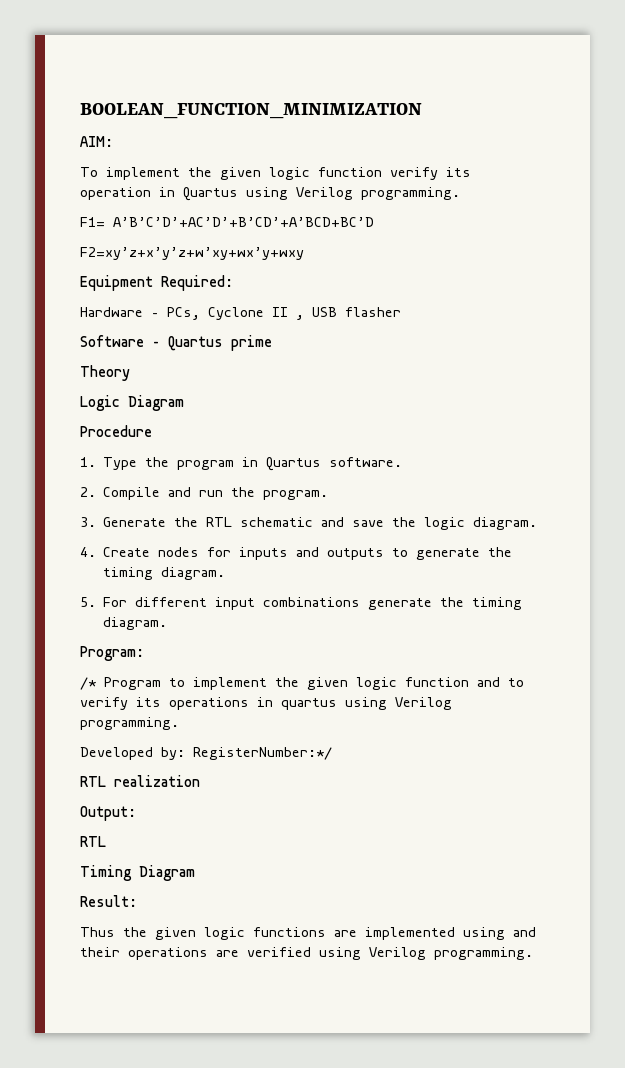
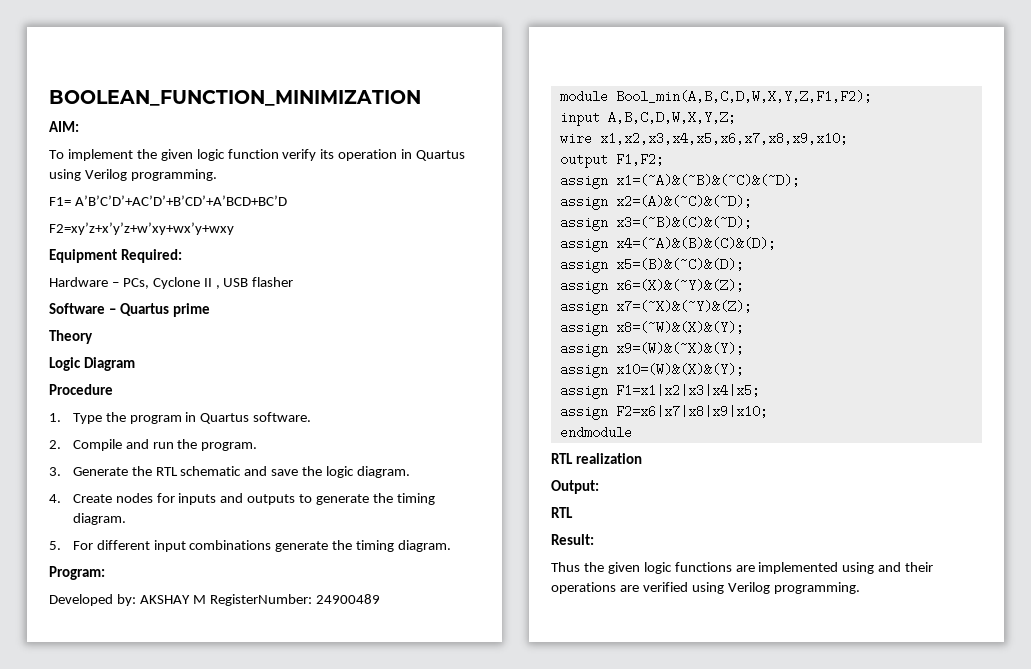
[80,677,524,690] [80,697,452,710] [80,717,179,730] [80,747,332,760] /* Program to implement the given logic function and to verify its operations in quartus using Verilog programming. // Developed by: RegisterNumber:*/ -> [49,594,380,606] [559,90,872,103] [559,111,736,126] [559,132,848,145] [559,153,664,168] [559,174,800,189] [559,195,752,210] [559,216,752,231] [559,237,776,252] [559,258,744,273] [559,279,744,294] [559,300,752,315] [559,321,744,336] [559,342,744,357] [559,363,744,378] [559,384,760,399] [559,405,768,420] [559,426,632,439] Developed by: AKSHAY M RegisterNumber: 24900489 // module Bool_min(A,B,C,D,W,X,Y,Z,F1,F2); // input A,B,C,D,W,X,Y,Z; // wire x1,x2,x3,x4,x5,x6,x7,x8,x9,x10; // output F1,F2; // assign x1=(~A)&(~B)&(~C)&(~D); // assign x2=(A)&(~C)&(~D); // assign x3=(~B)&(C)&(~D); // assign x4=(~A)&(B)&(C)&(D); // assign x5=(B)&(~C)&(D); // assign x6=(X)&(~Y)&(Z); // assign x7=(~X)&(~Y)&(Z); // assign x8=(~W)&(X)&(Y); // assign x9=(W)&(~X)&(Y); // assign x10=(W)&(X)&(Y); // assign F1=x1|x2|x3|x4|x5; // assign F2=x6|x7|x8|x9|x10; // endmodule
[80,865,195,881] // Timing Diagram -> (573, 512) none

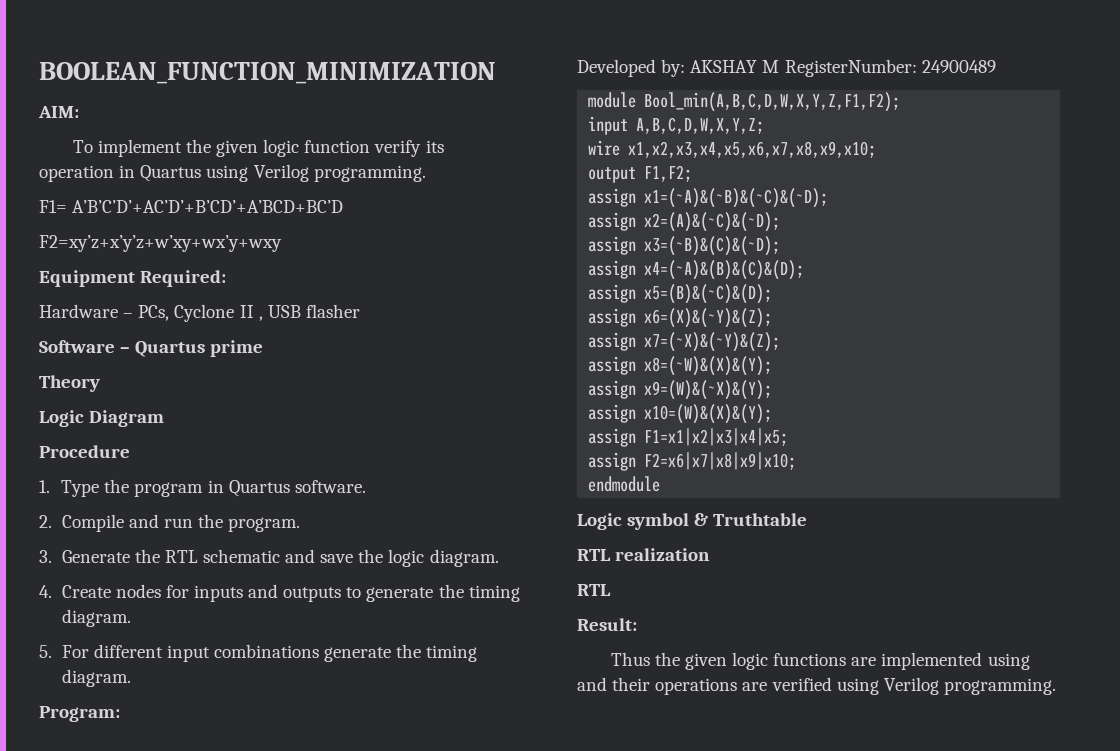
(632, 432) none -> [577,513,808,530] // Logic symbol & Truthtable
[551,480,599,494] // Output: -> (711, 554) none

